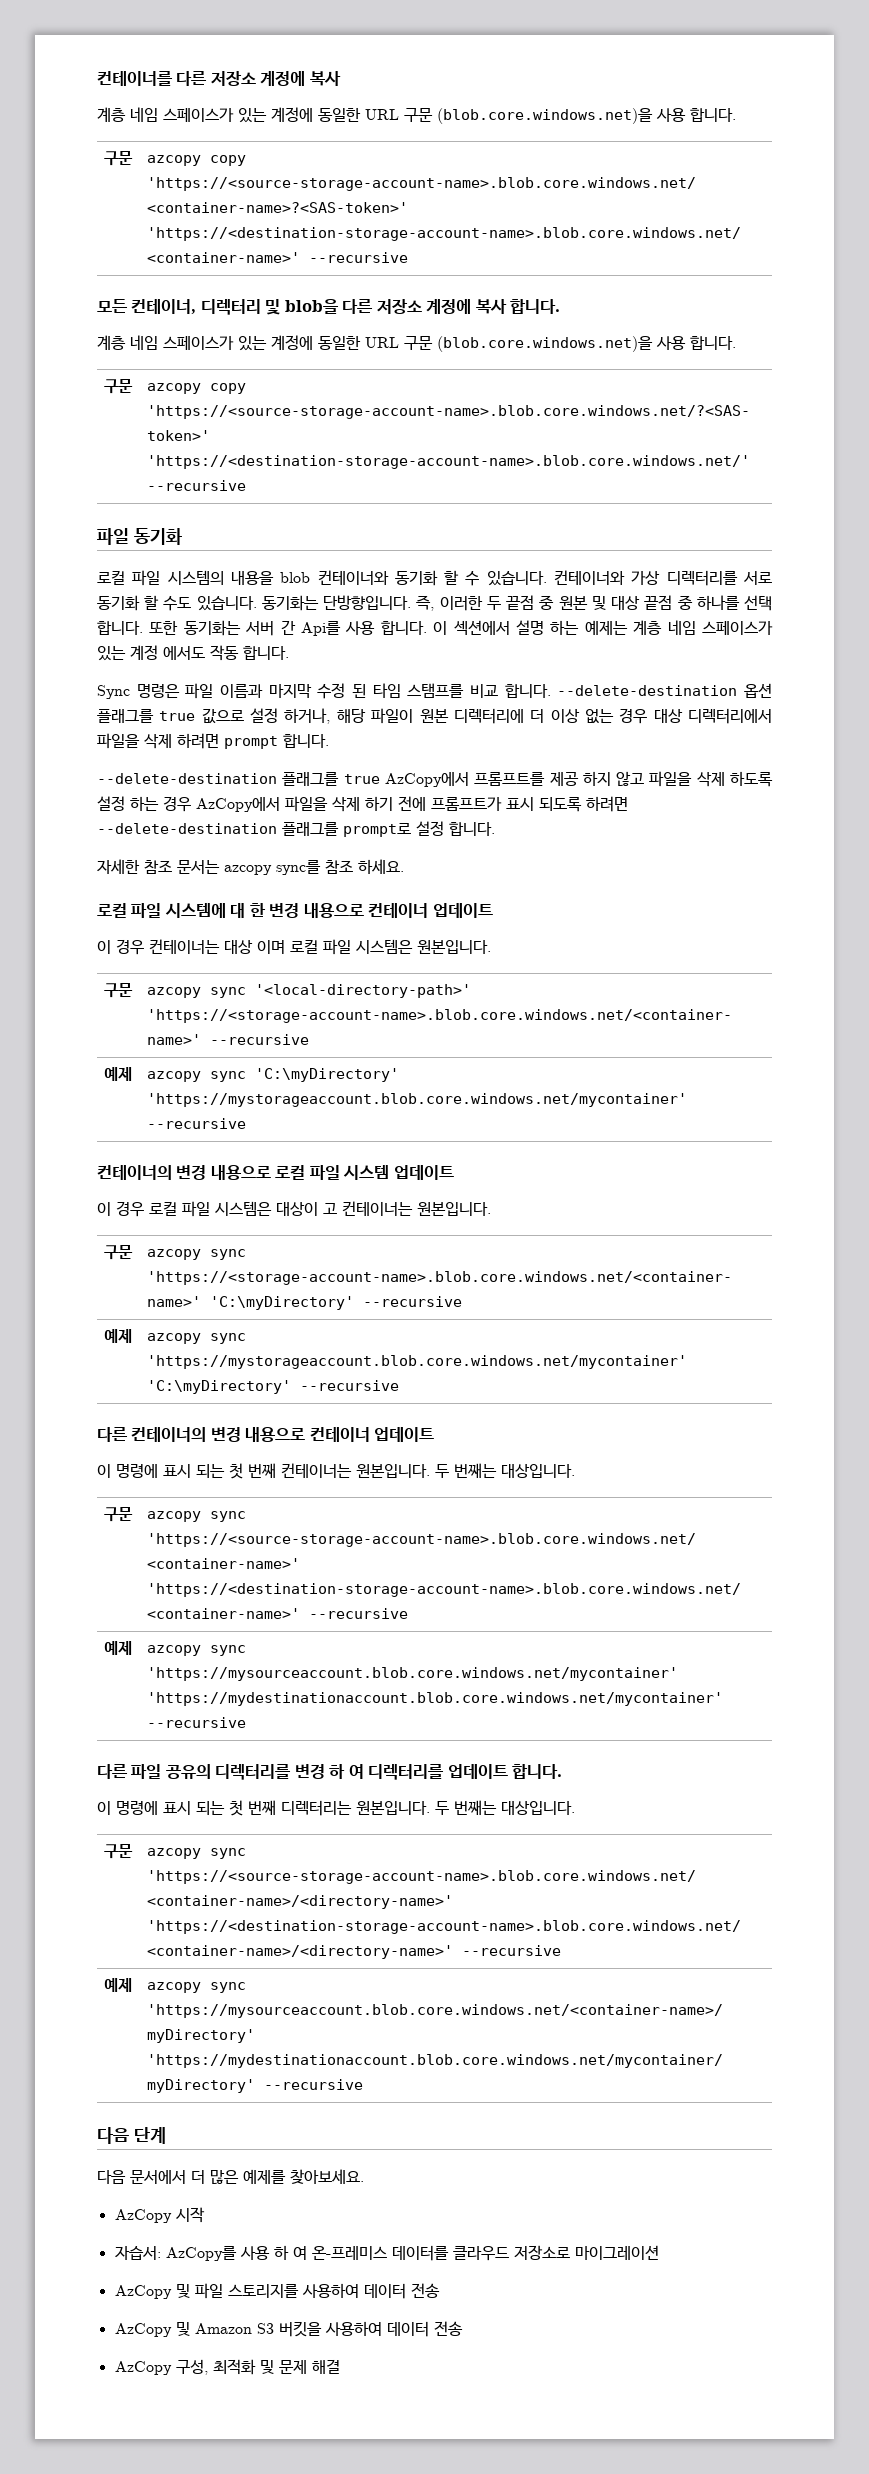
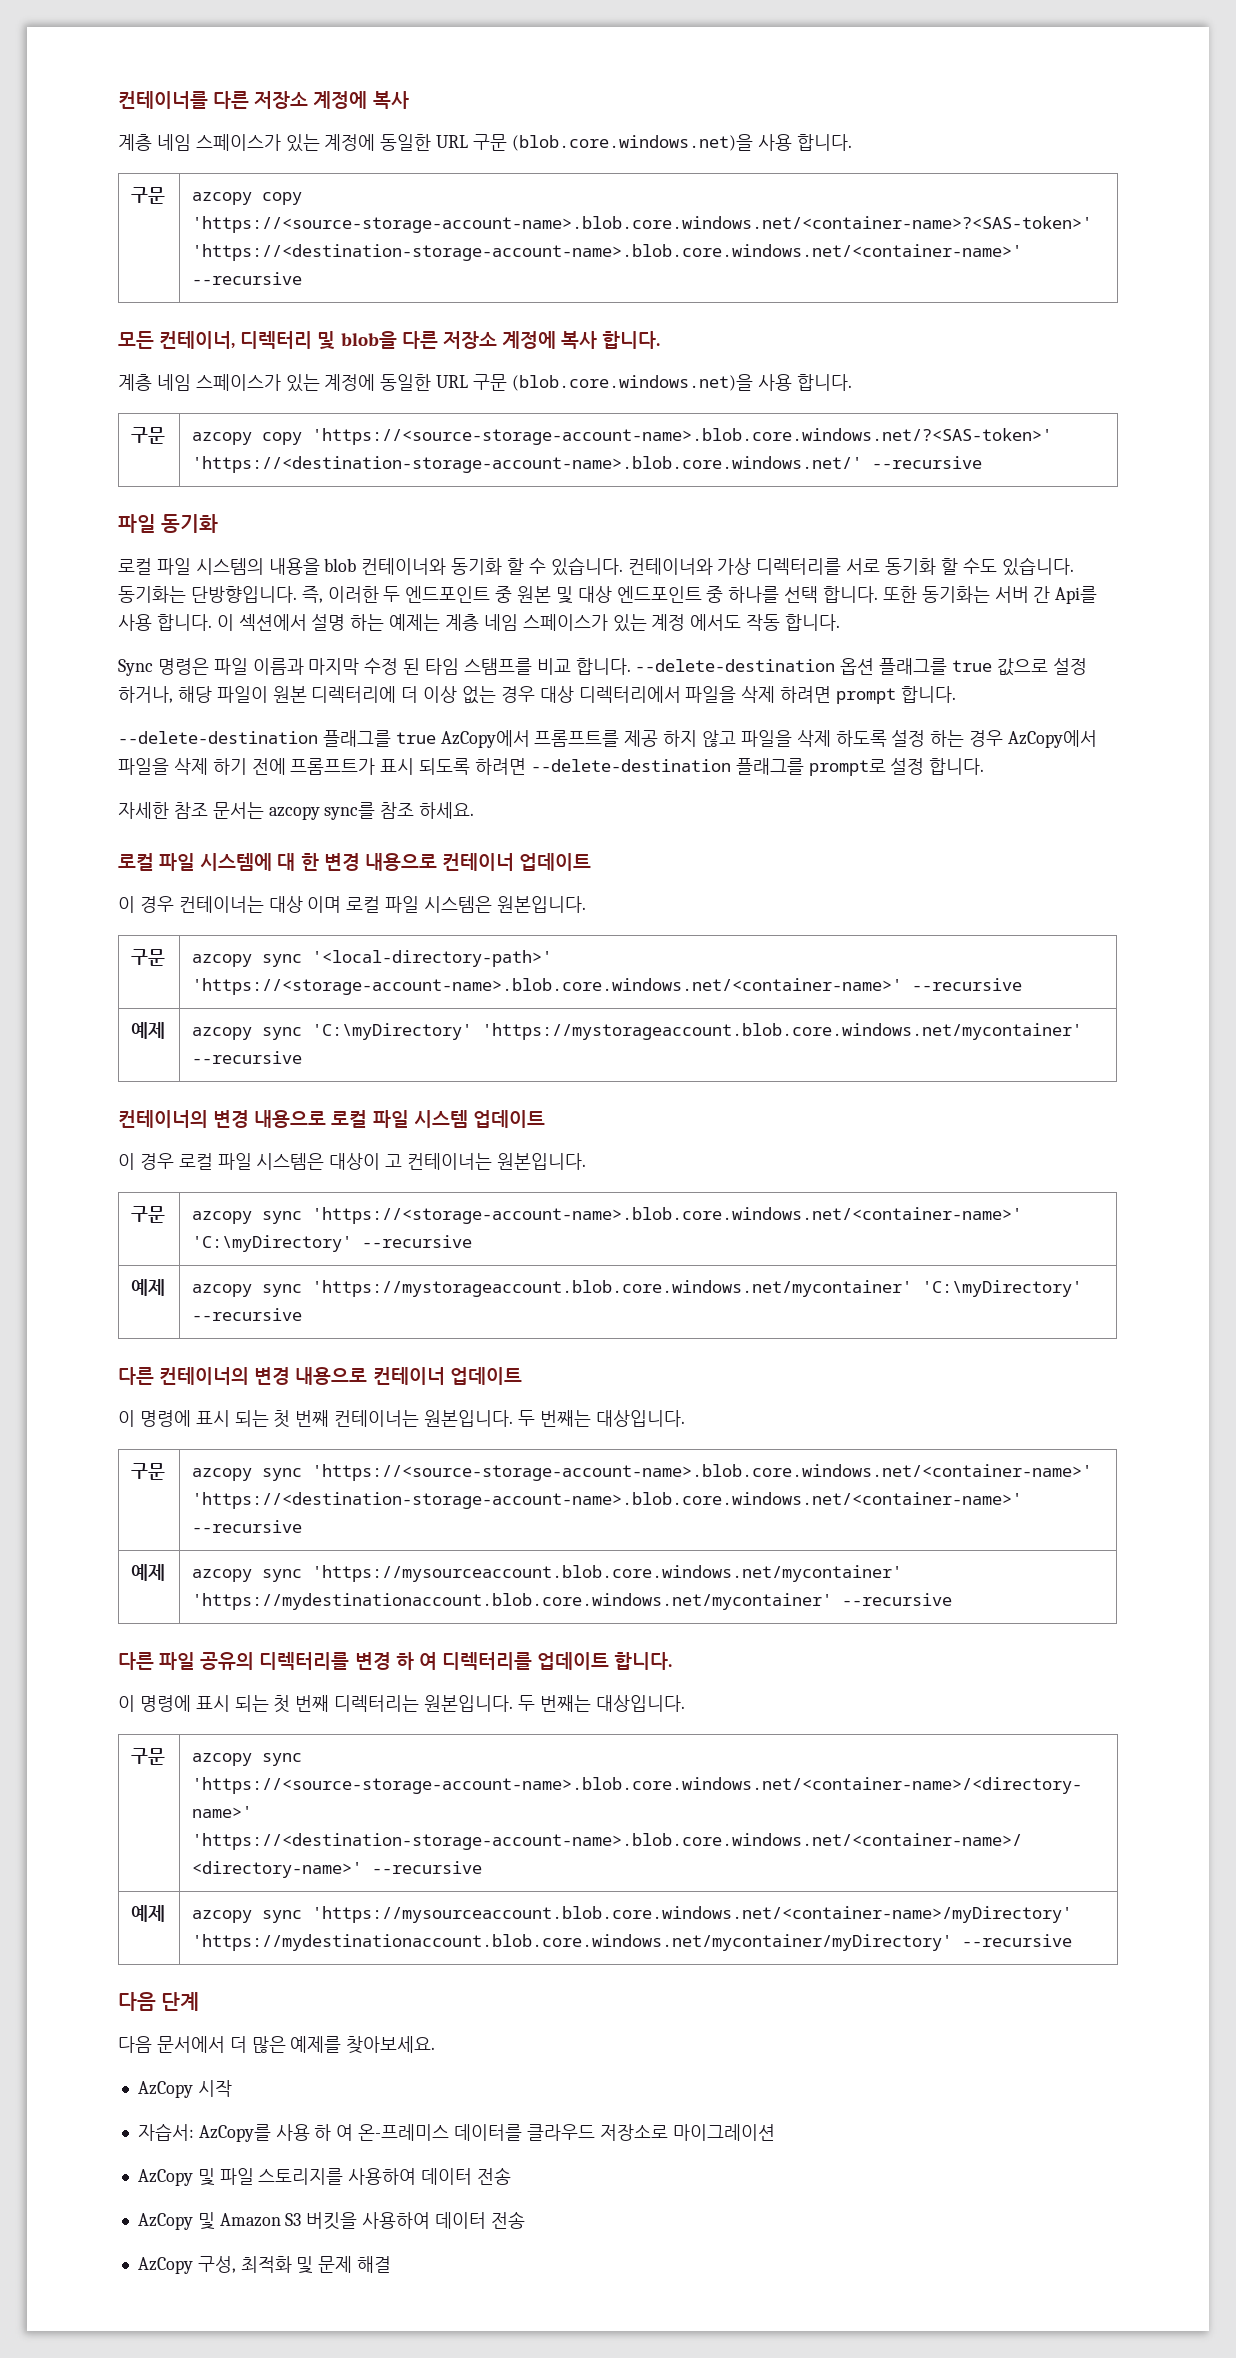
[506,595,535,610] 끝점 -> [405,586,491,603] 엔드포인트
[644,595,673,610] 끝점 -> [616,586,702,603] 엔드포인트

